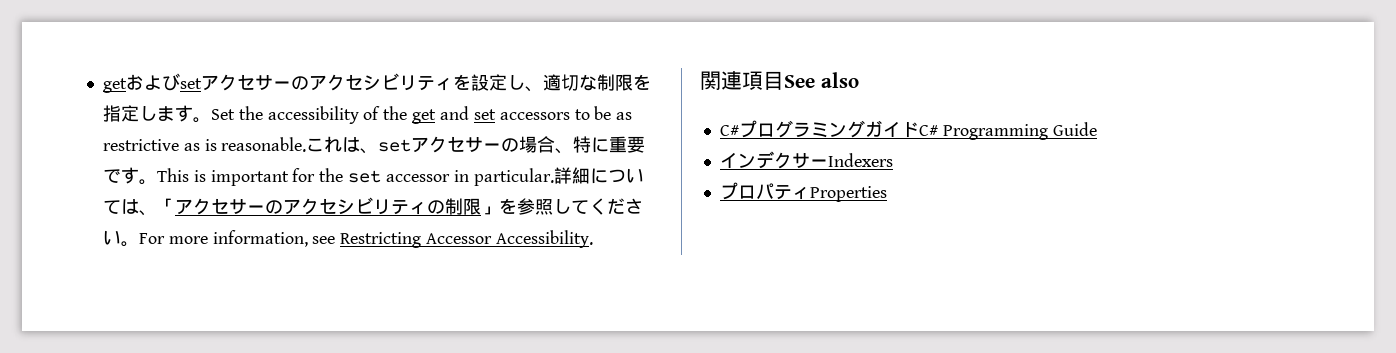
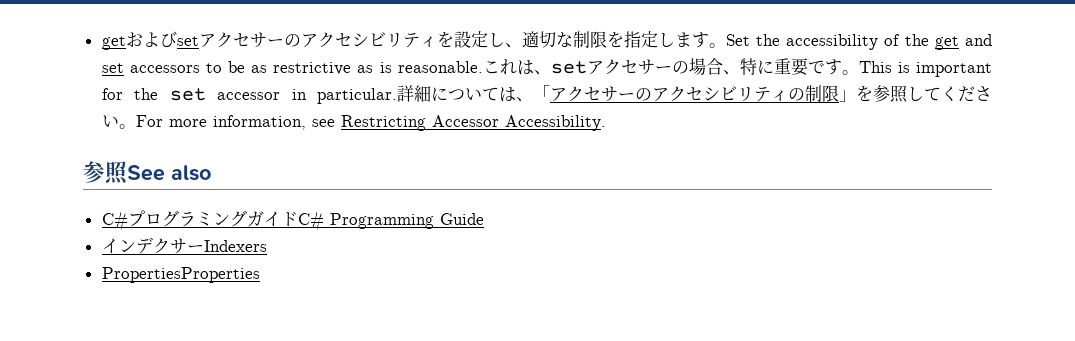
[700,71,784,90] 関連項目 -> [83,161,128,185] 参照
[719,182,887,202] プロパティProperties -> [101,267,260,283] PropertiesProperties

